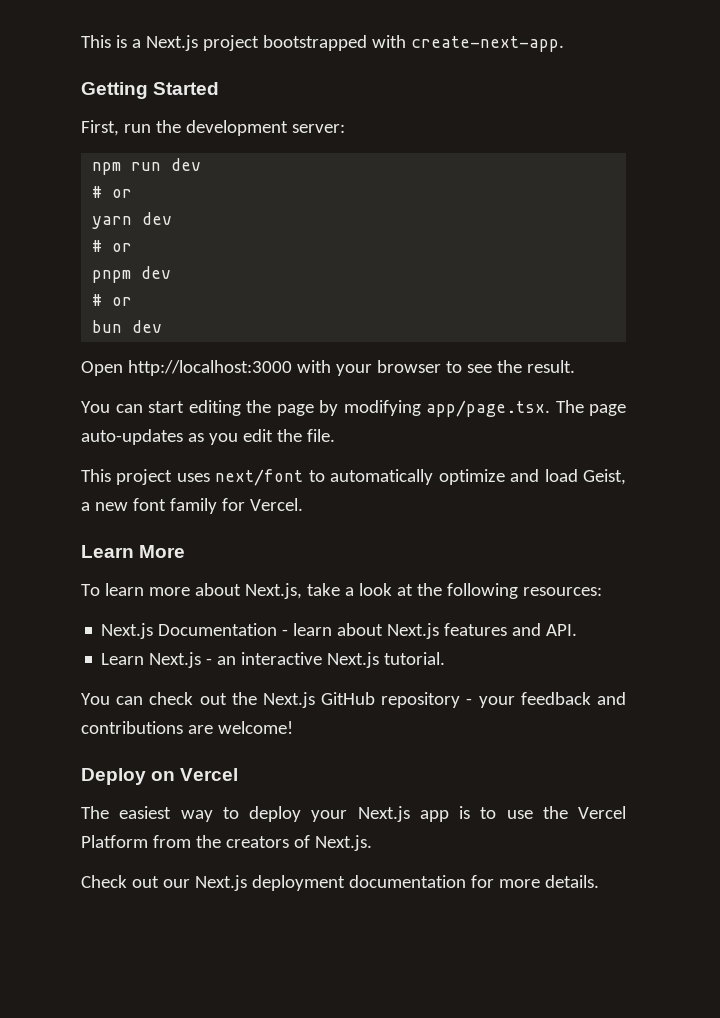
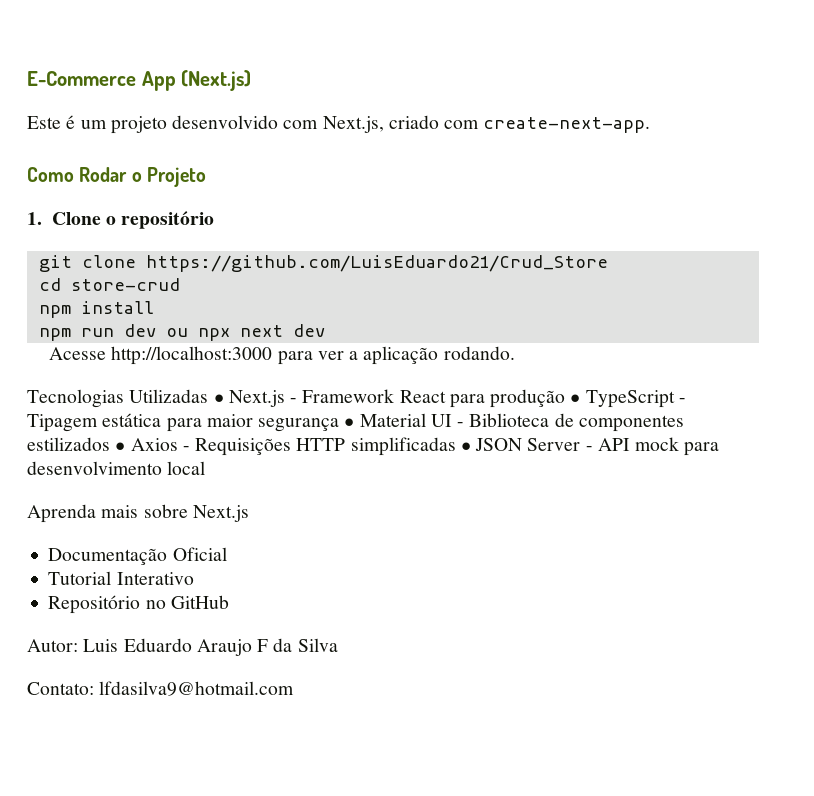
[81,35,564,52] [81,82,220,99] [81,120,345,136] [92,158,202,175] [92,186,133,198] [92,212,173,229] [92,240,133,252] [92,266,172,283] [92,294,133,306] [92,320,163,333] [81,360,575,376] [81,400,626,417] [81,429,335,445] [81,469,626,486] [81,498,303,514] [81,545,186,558] [81,583,602,599] [101,623,578,639] [101,652,446,668] [81,692,626,708] [81,721,293,734] [81,768,239,785] [81,806,626,822] [81,835,372,851] [81,875,599,891] This is a Next.js project bootstrapped with create-next-app. // Getting Started // First, run the development server: // npm run dev // # or // yarn dev // # or // pnpm dev // # or // bun dev // Open http://localhost:3000 with your browser to see the result. // You can start editing the page by modifying app/page.tsx. The page auto-updates as you edit the file. // This project uses next/font to automatically optimize and load Geist, a new font family for Vercel. // Learn More // To learn more about Next.js, take a look at the following resources: // Next.js Documentation - learn about Next.js features and API. // Learn Next.js - an interactive Next.js tutorial. // You can check out the Next.js GitHub repository - your feedback and contributions are welcome! // Deploy on Vercel // The easiest way to deploy your Next.js app is to use the Vercel Platform from the creators of Next.js. // Check out our Next.js deployment documentation for more details. -> [27,70,252,91] [27,115,651,134] [27,167,206,187] [27,211,215,229] [38,255,608,272] [38,278,180,291] [38,301,154,318] [38,324,325,341] [49,346,515,365] [27,389,686,408] [27,413,684,432] [27,437,720,456] [27,461,206,475] [27,504,249,523] [48,547,227,565] [48,571,194,585] [48,595,229,614] [27,638,338,656] [27,681,295,696] E-Commerce App (Next.js) // Este é um projeto desenvolvido com Next.js, criado com create-next-app. // Como Rodar o Projeto // 1. Clone o repositório // git clone https://github.com/LuisEduardo21/Crud_Store // cd store-crud // npm install // npm run dev ou npx next dev // Acesse http://localhost:3000 para ver a aplicação rodando. // Tecnologias Utilizadas • Next.js - Framework React para produção • TypeScript - Tipagem estática para maior segurança • Material UI - Biblioteca de componentes estilizados • Axios - Requisições HTTP simplificadas • JSON Server - API mock para desenvolvimento local // Aprenda mais sobre Next.js // Documentação Oficial // Tutorial Interativo // Repositório no GitHub // Autor: Luis Eduardo Araujo F da Silva // Contato: lfdasilva9@hotmail.com

